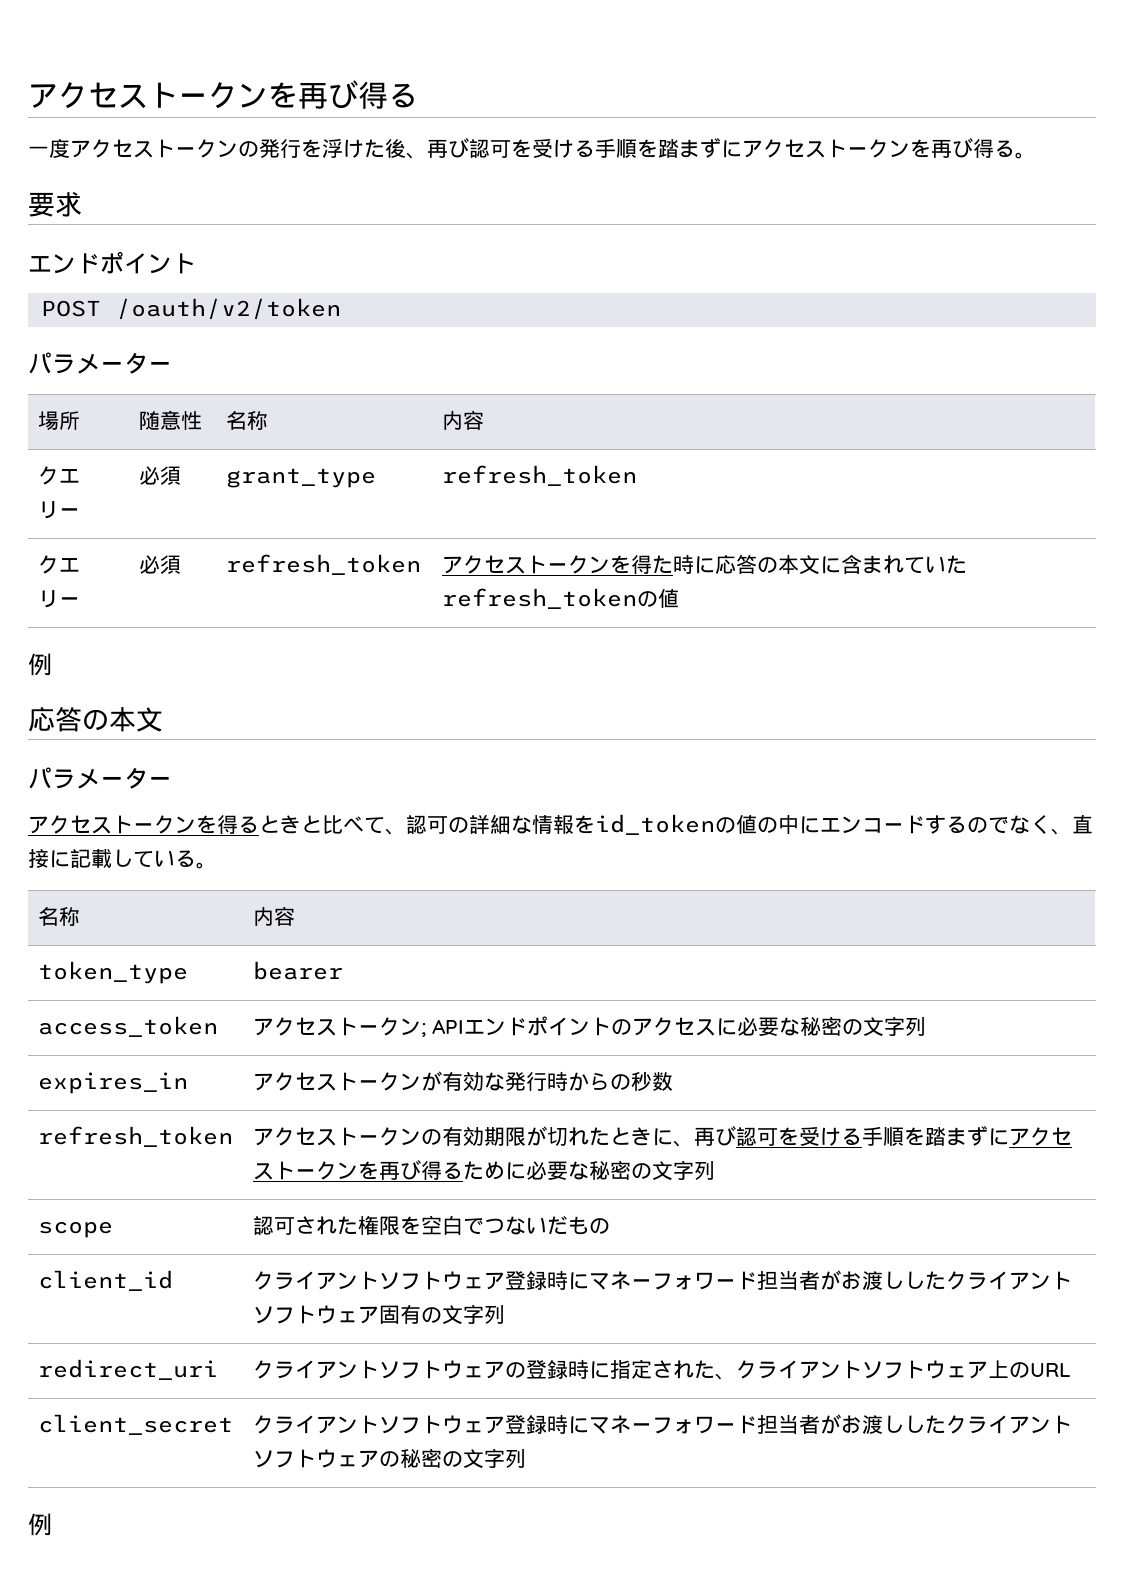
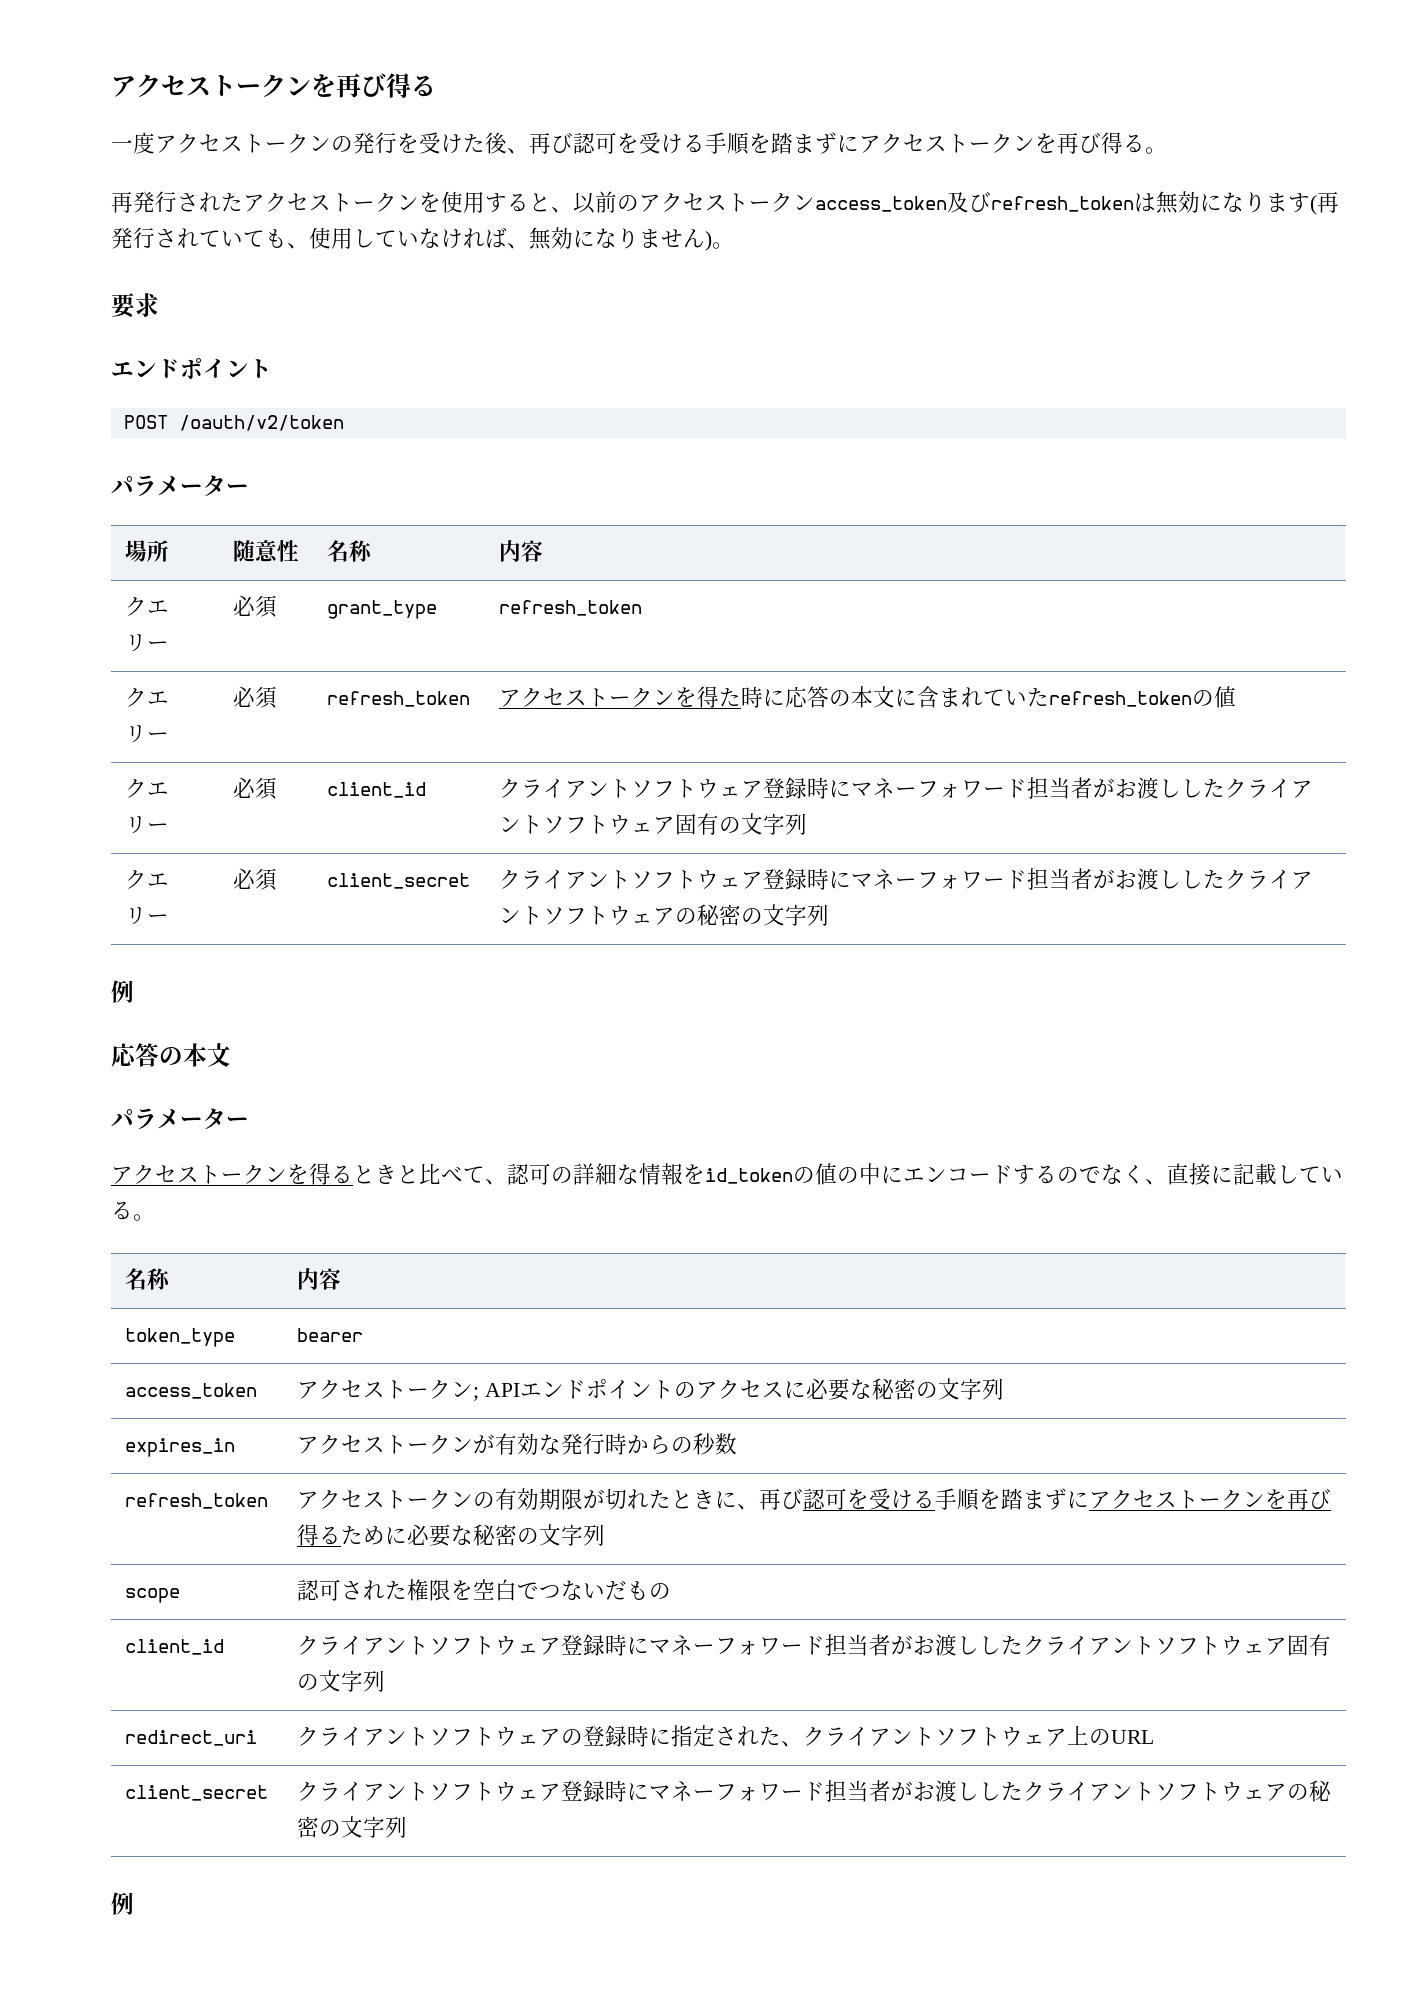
[322,138,343,158] 浮 -> [419,132,441,154] 受
(1036, 155) none -> [111,191,1339,215] [111,227,734,251] // 再発行されたアクセストークンを使用すると、以前のアクセストークンaccess_token及びrefresh_tokenは無効になります(再発行されていても、使用していなければ、無効になりません)。
(679, 598) none -> [125,779,170,798] [125,816,170,834] [233,777,278,800] [327,782,427,798] [499,777,1314,799] [499,813,808,835] [125,870,170,889] [125,907,170,925] [233,868,278,891] [327,873,471,889] [499,868,1314,890] [499,904,830,926] // クエリー | 必須 | client_id | クライアントソフトウェア登録時にマネーフォワード担当者がお渡ししたクライアントソフトウェア固有の文字列 // クエリー | 必須 | client_secret | クライアントソフトウェア登録時にマネーフォワード担当者がお渡ししたクライアントソフトウェアの秘密の文字列

